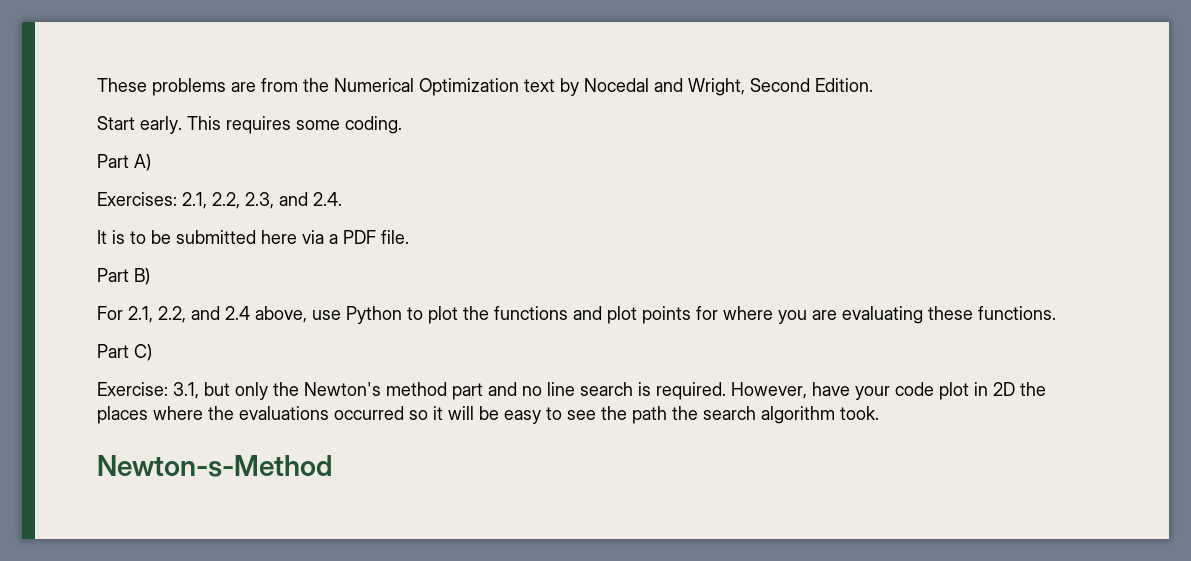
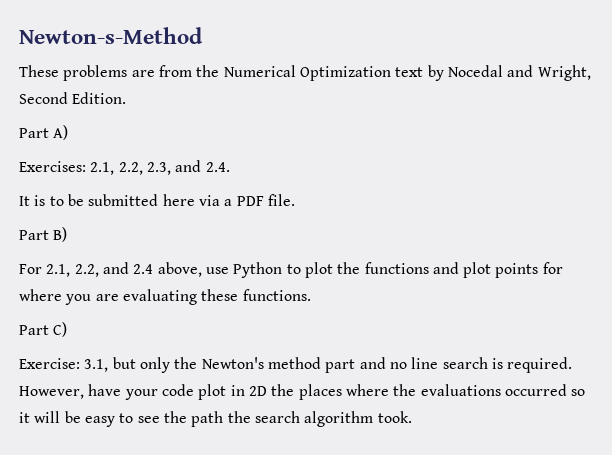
(97, 85) none -> [19,27,203,44] Newton-s-Method //
[97,116,402,134] // Start early. This requires some coding. -> (127, 98) none
[97,455,332,477] // Newton-s-Method -> (412, 417) none

